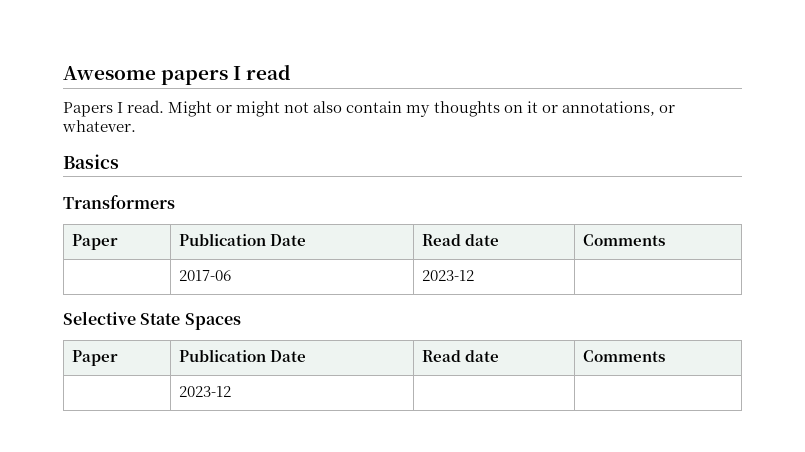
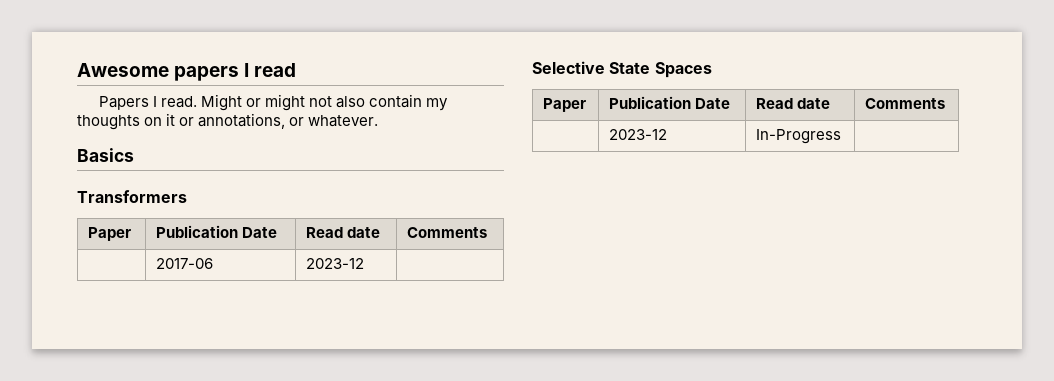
(231, 391) none -> [756,129,842,144] In-Progress

